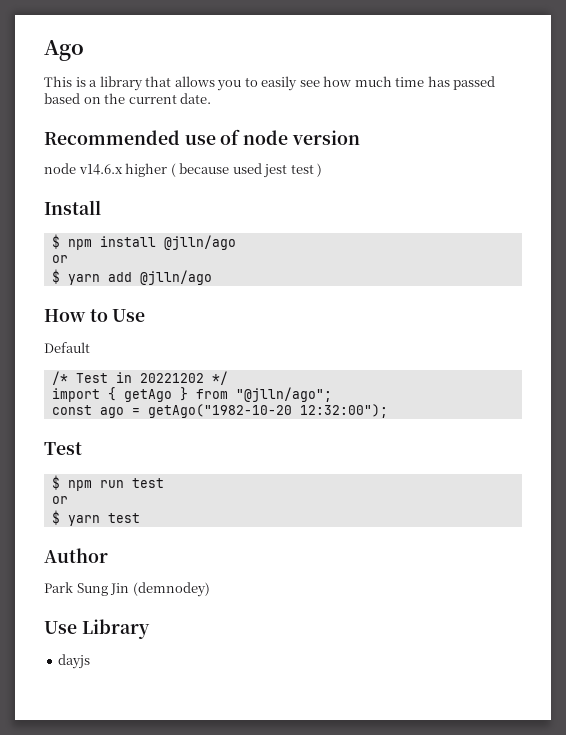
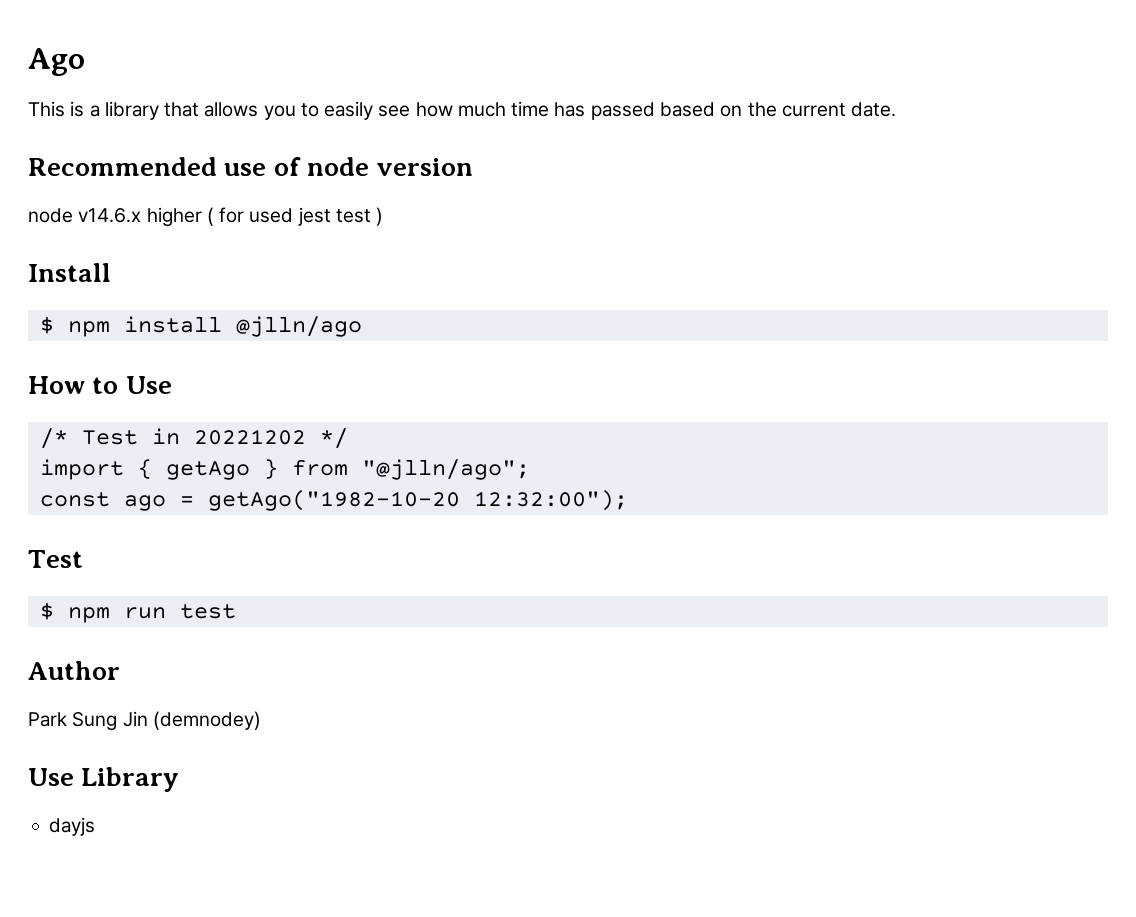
[179,163,230,174] because -> [219,207,245,223] for
[51,255,68,263] [51,269,212,285] // or // $ yarn add @jlln/ago -> (362, 326) none
[44,342,90,353] // Default -> (172, 385) none
[51,496,68,504] [51,510,140,526] // or // $ yarn test -> (236, 611) none

